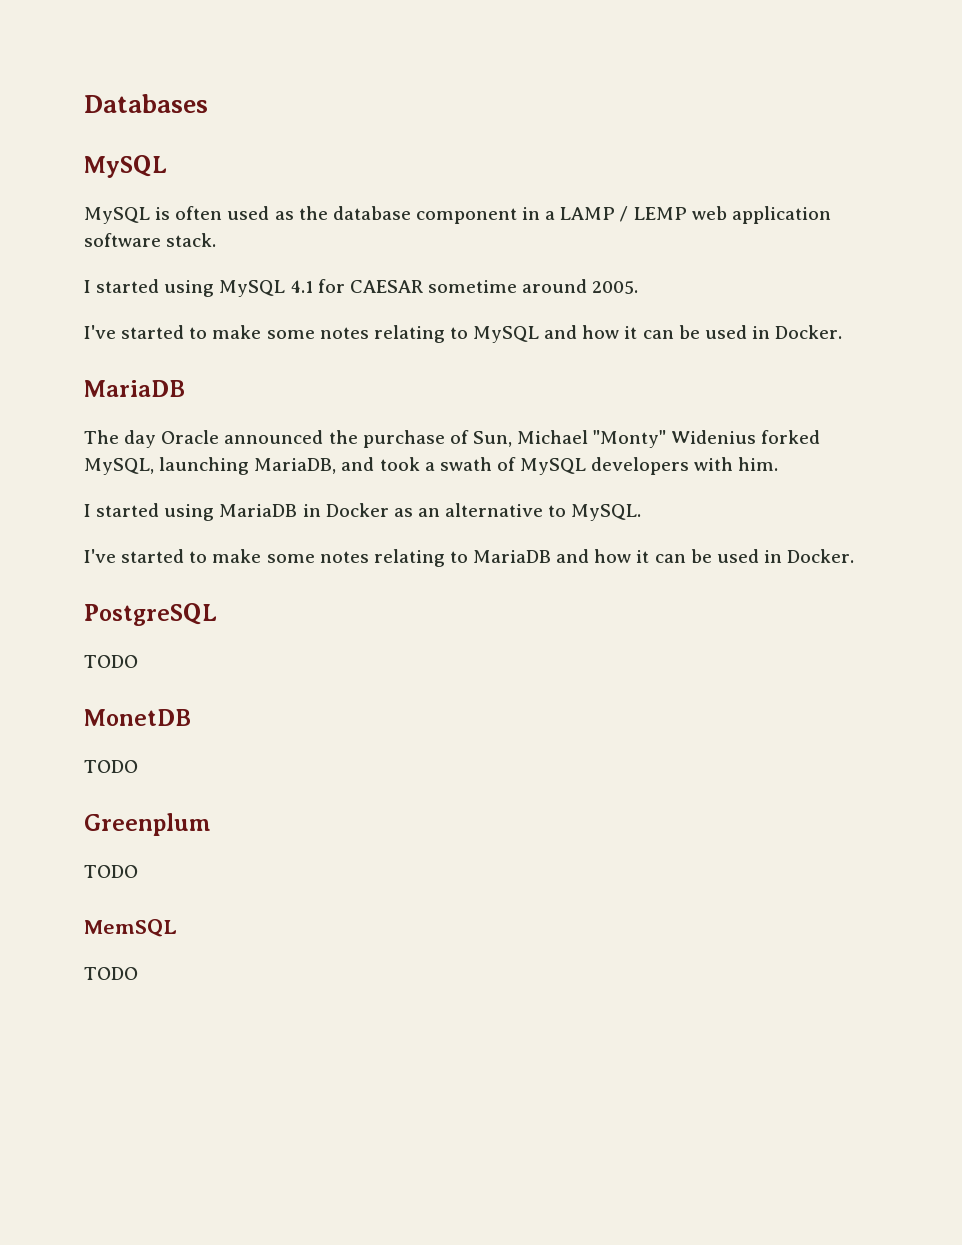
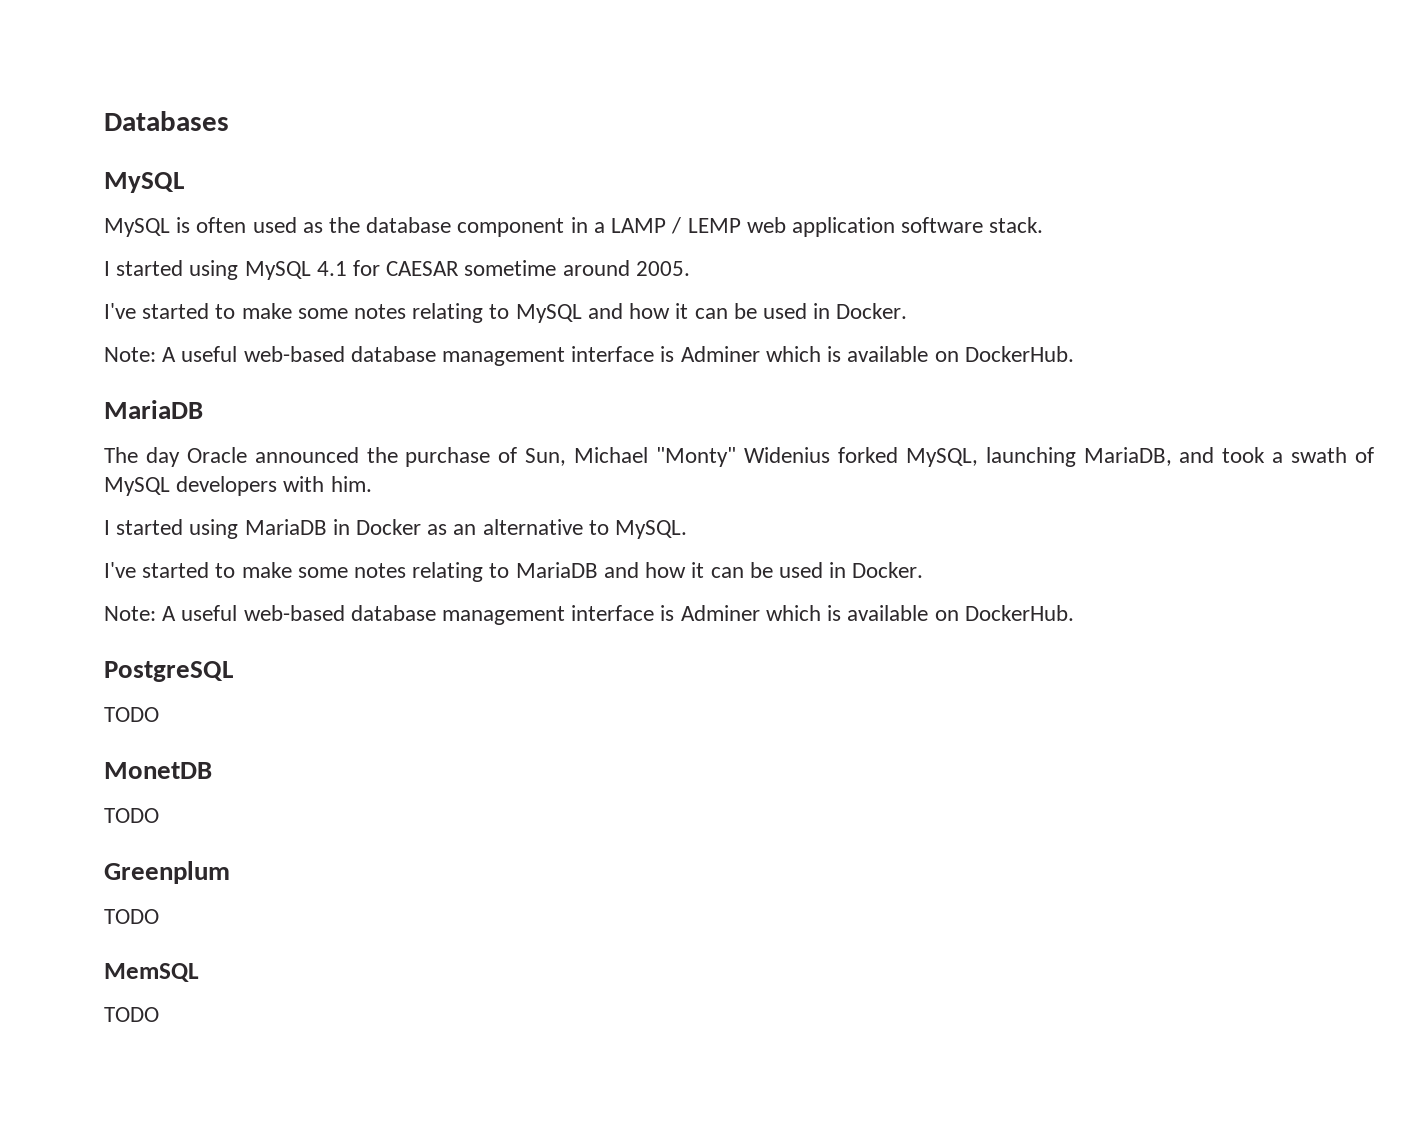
(843, 332) none -> [104,346,1074,366] // Note: A useful web-based database management interface is Adminer which is available on DockerHub.
(855, 556) none -> [104,605,1074,625] // Note: A useful web-based database management interface is Adminer which is available on DockerHub.

